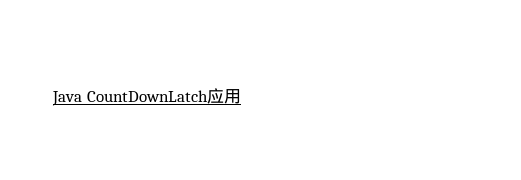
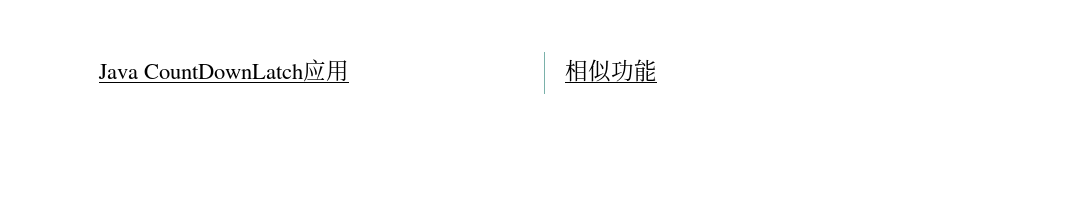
(241, 96) none -> [565,59,657,83] // 相似功能

